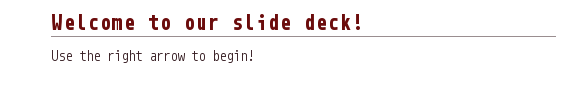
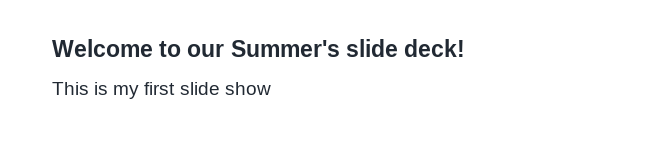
(219, 23) none -> [230,40,340,57] Summer's
[51,50,254,63] Use the right arrow to begin! -> [52,82,271,99] This is my first slide show

